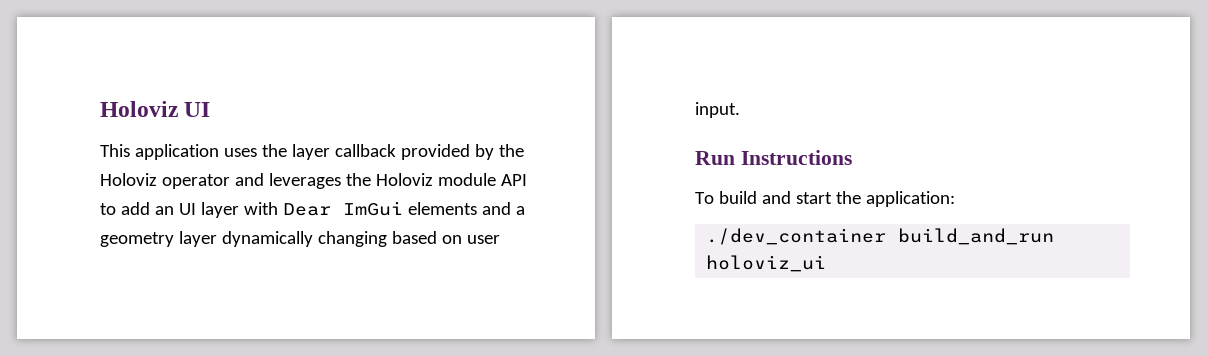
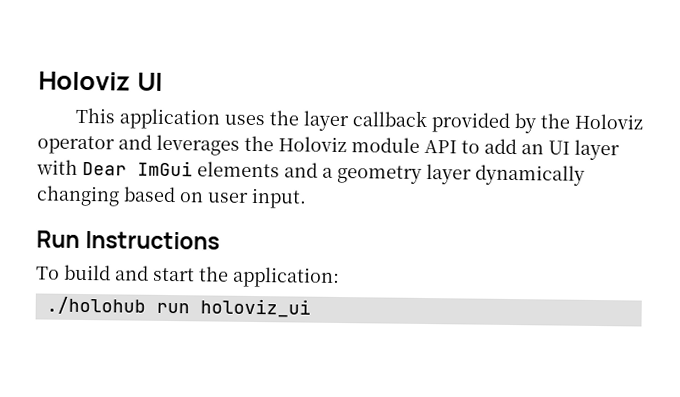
[706,228,1055,245] ./dev_container build_and_run -> [45,296,190,315] ./holohub run

